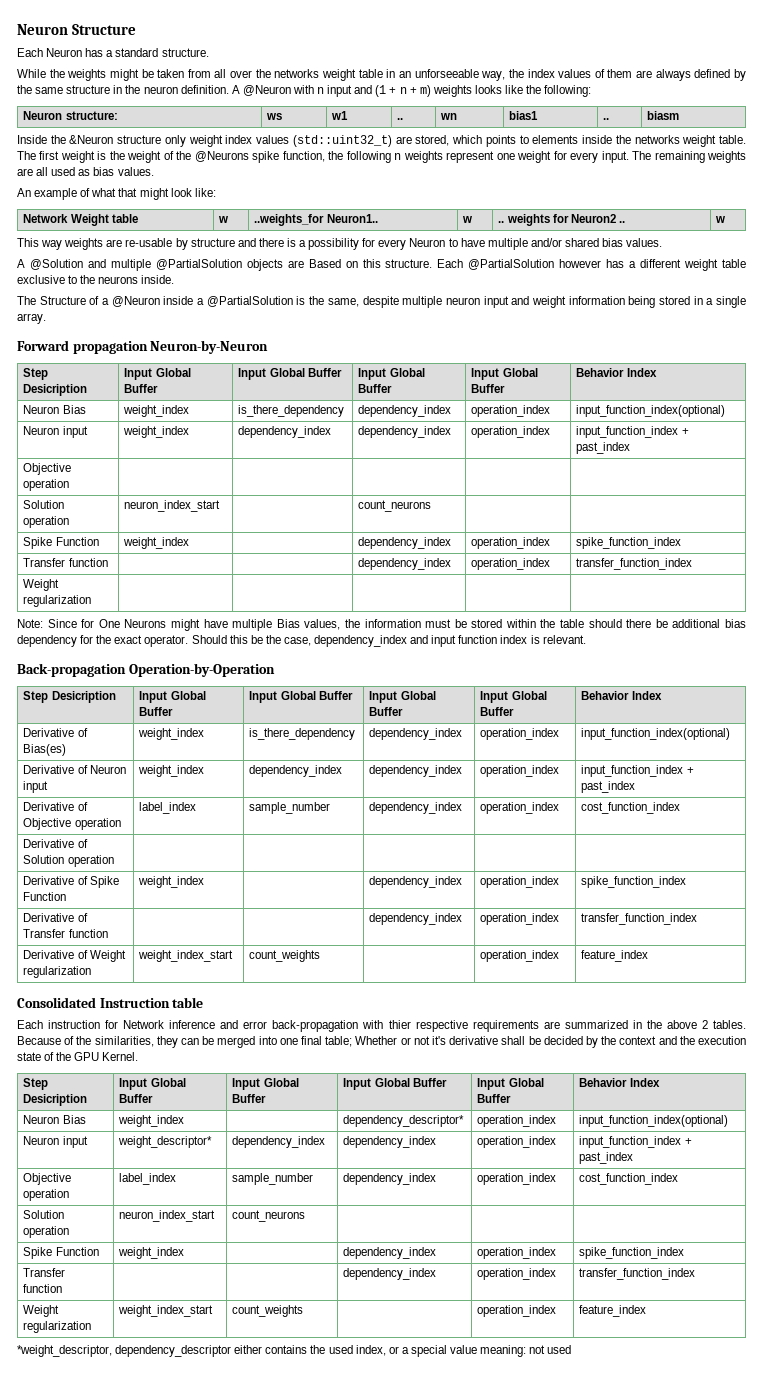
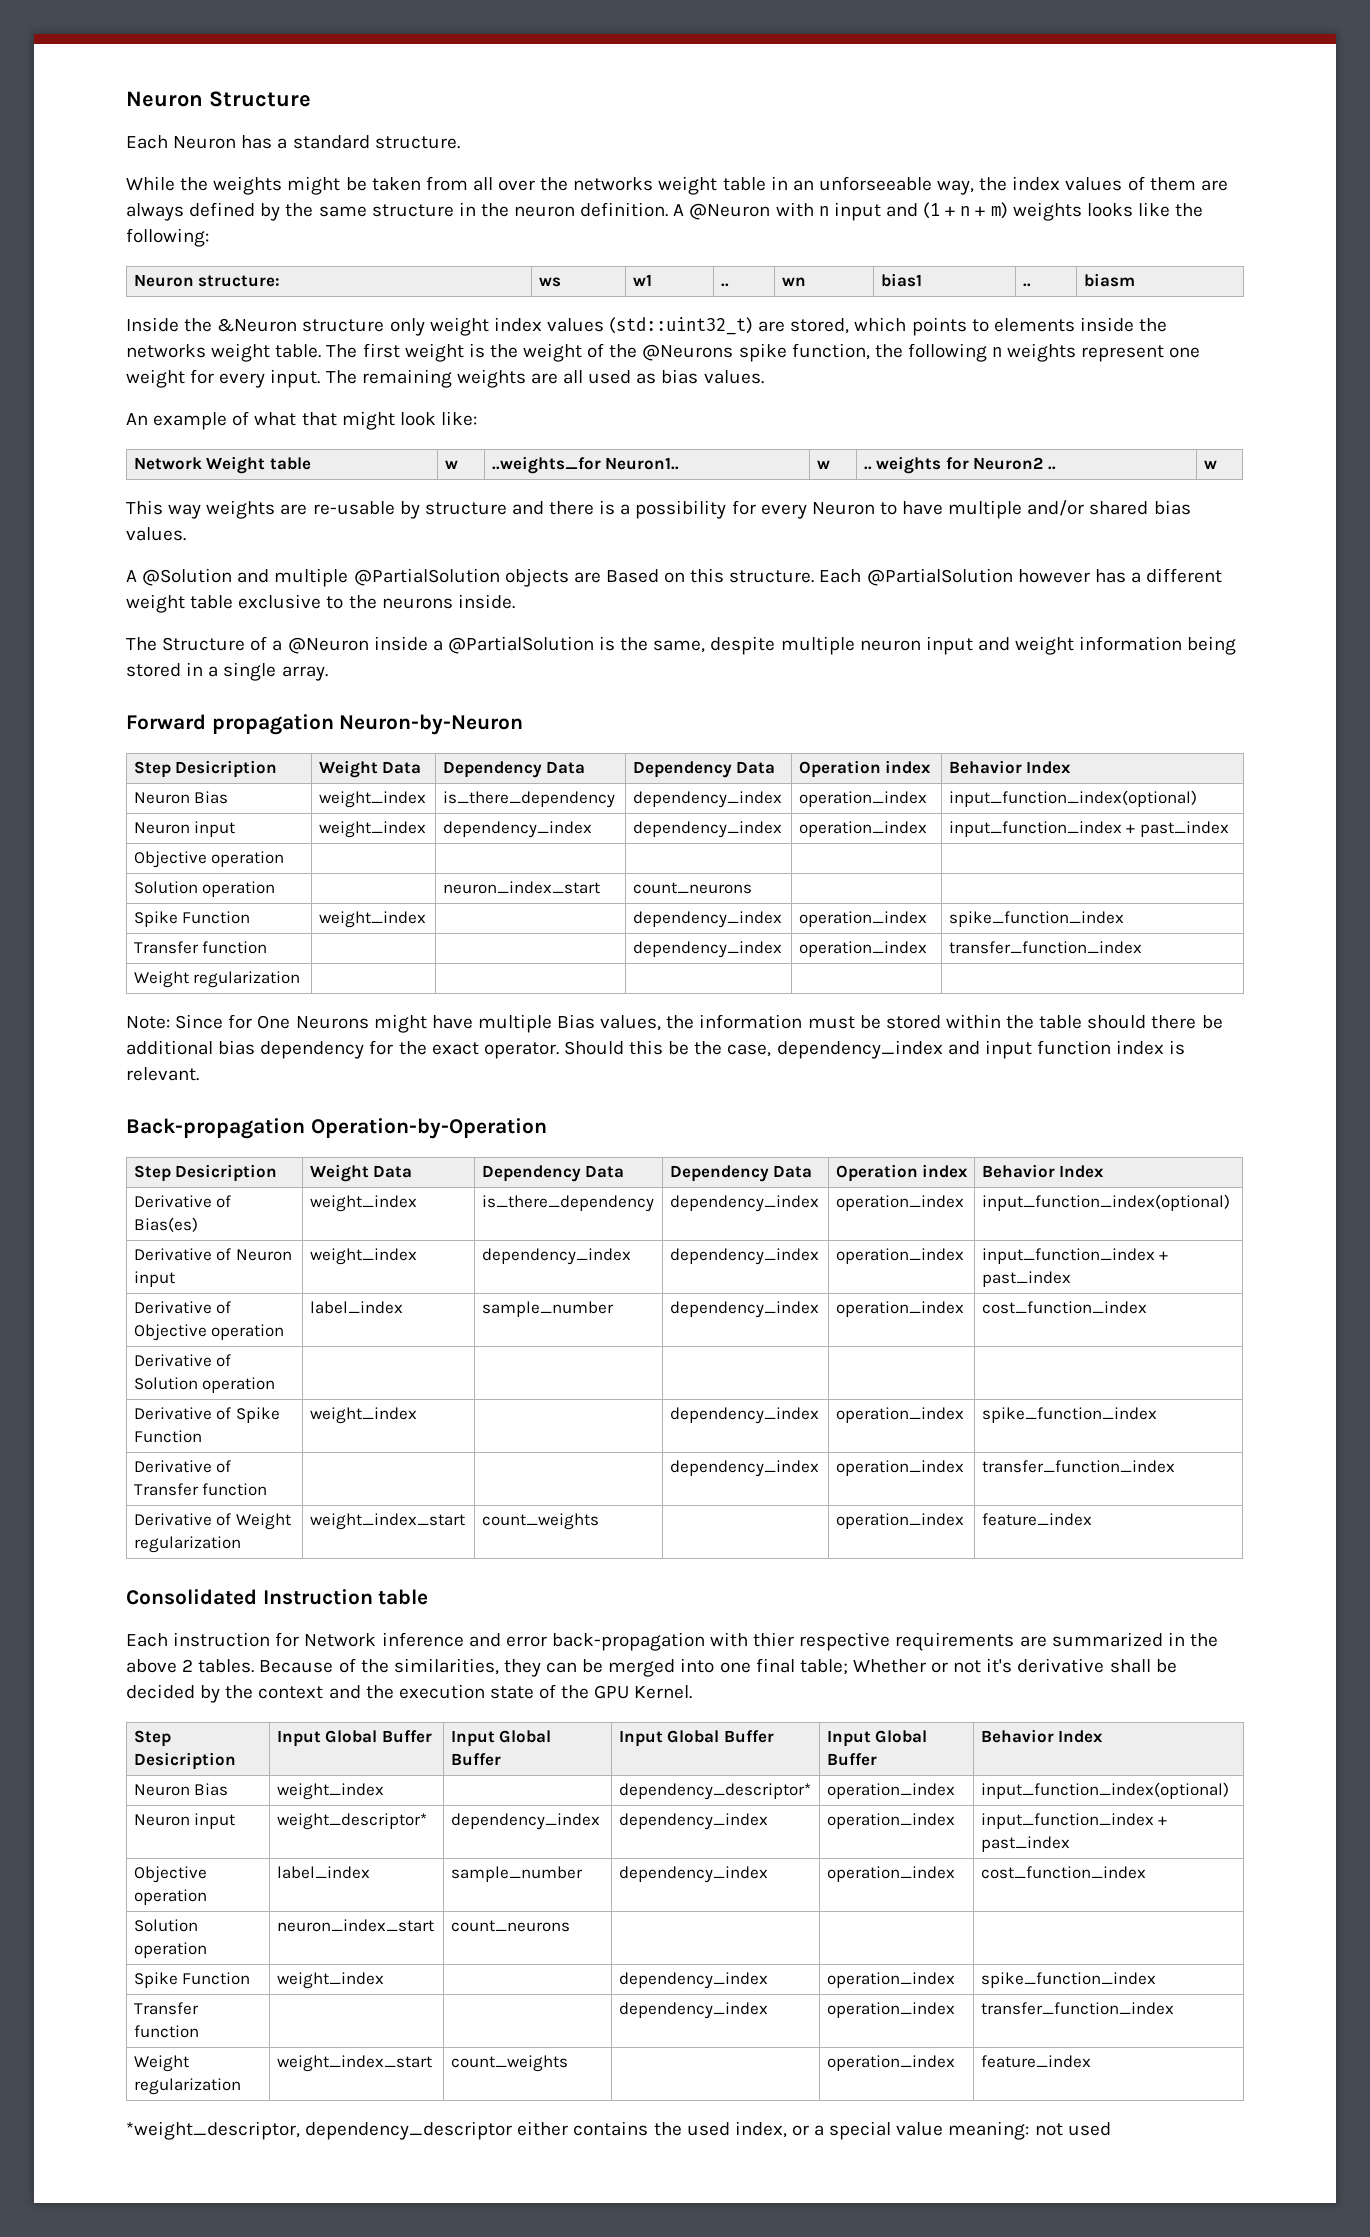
[124,368,191,380] [124,384,159,393] [238,368,342,380] [358,368,425,380] [358,384,393,393] [471,368,538,380] [471,384,506,393] Input Global Buffer | Input Global Buffer | Input Global Buffer | Input Global Buffer -> [318,760,422,778] [442,761,586,778] [632,761,776,778] [798,760,932,778] Weight Data | Dependency Data | Dependency Data | Operation index
[124,500,221,512] neuron_index_start | | -> [442,881,600,894] | neuron_index_start |
[139,691,206,703] [139,707,174,716] [249,691,353,703] [369,691,436,703] [369,707,404,716] [480,691,547,703] [480,707,515,716] Input Global Buffer | Input Global Buffer | Input Global Buffer | Input Global Buffer -> [309,1164,413,1182] [481,1165,625,1182] [669,1165,813,1182] [835,1164,969,1182] Weight Data | Dependency Data | Dependency Data | Operation index

